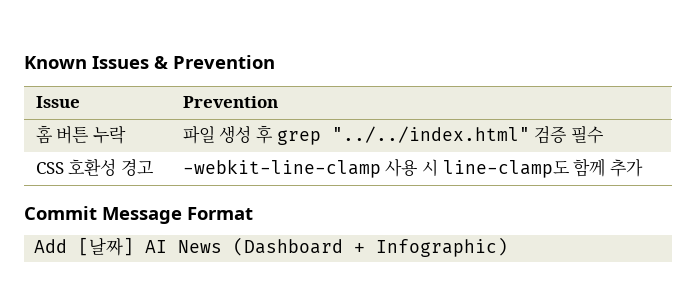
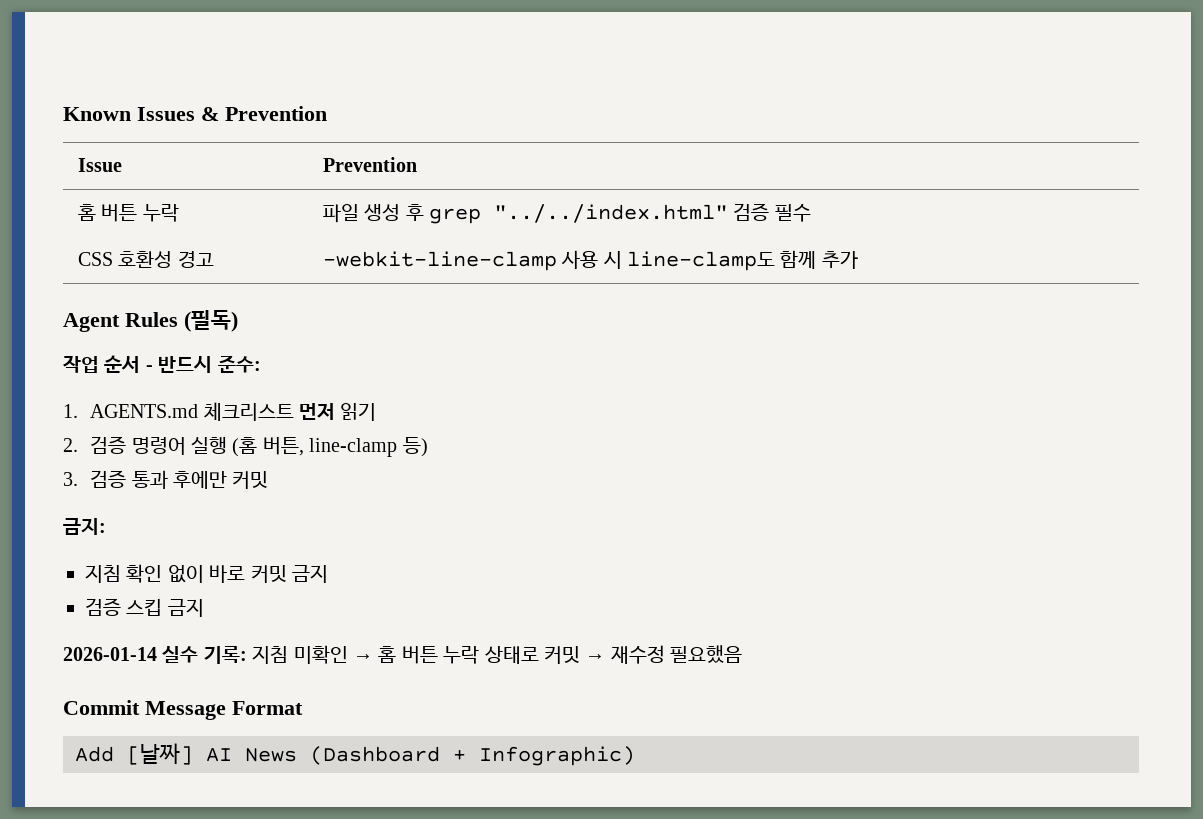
(643, 168) none -> [63,310,238,332] [63,355,261,373] [63,402,377,421] [63,436,428,457] [63,470,269,489] [63,518,106,535] [85,564,328,583] [85,598,204,617] [63,645,743,664] // Agent Rules (필독) // 작업 순서 - 반드시 준수: // 1. AGENTS.md 체크리스트 먼저 읽기 // 2. 검증 명령어 실행 (홈 버튼, line-clamp 등) // 3. 검증 통과 후에만 커밋 // 금지: // 지침 확인 없이 바로 커밋 금지 // 검증 스킵 금지 // 2026-01-14 실수 기록: 지침 미확인 → 홈 버튼 누락 상태로 커밋 → 재수정 필요했음

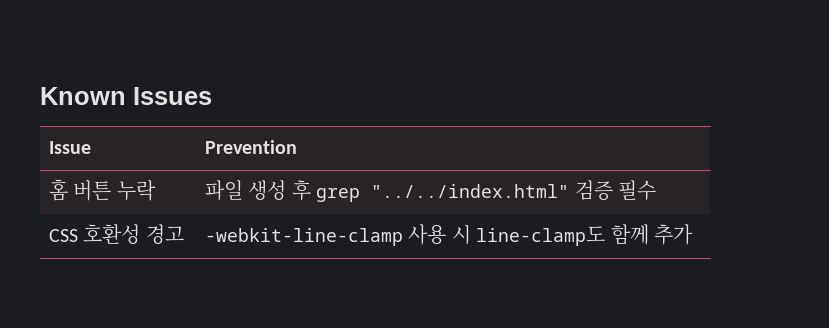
[201,106,327,121] & Prevention -> (212, 96) none
[63,310,238,332] [63,355,261,373] [63,402,377,421] [63,436,428,457] [63,470,269,489] [63,518,106,535] [85,564,328,583] [85,598,204,617] [63,645,743,664] [63,700,303,720] [75,743,635,766] // Agent Rules (필독) // 작업 순서 - 반드시 준수: // 1. AGENTS.md 체크리스트 먼저 읽기 // 2. 검증 명령어 실행 (홈 버튼, line-clamp 등) // 3. 검증 통과 후에만 커밋 // 금지: // 지침 확인 없이 바로 커밋 금지 // 검증 스킵 금지 // 2026-01-14 실수 기록: 지침 미확인 → 홈 버튼 누락 상태로 커밋 → 재수정 필요했음 // Commit Message Format // Add [날짜] AI News (Dashboard + Infographic) -> (693, 234) none

